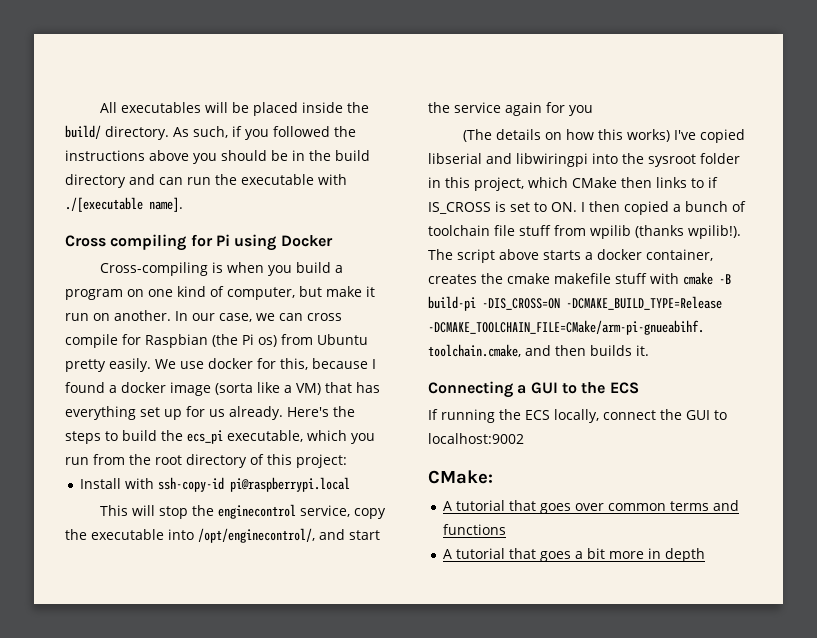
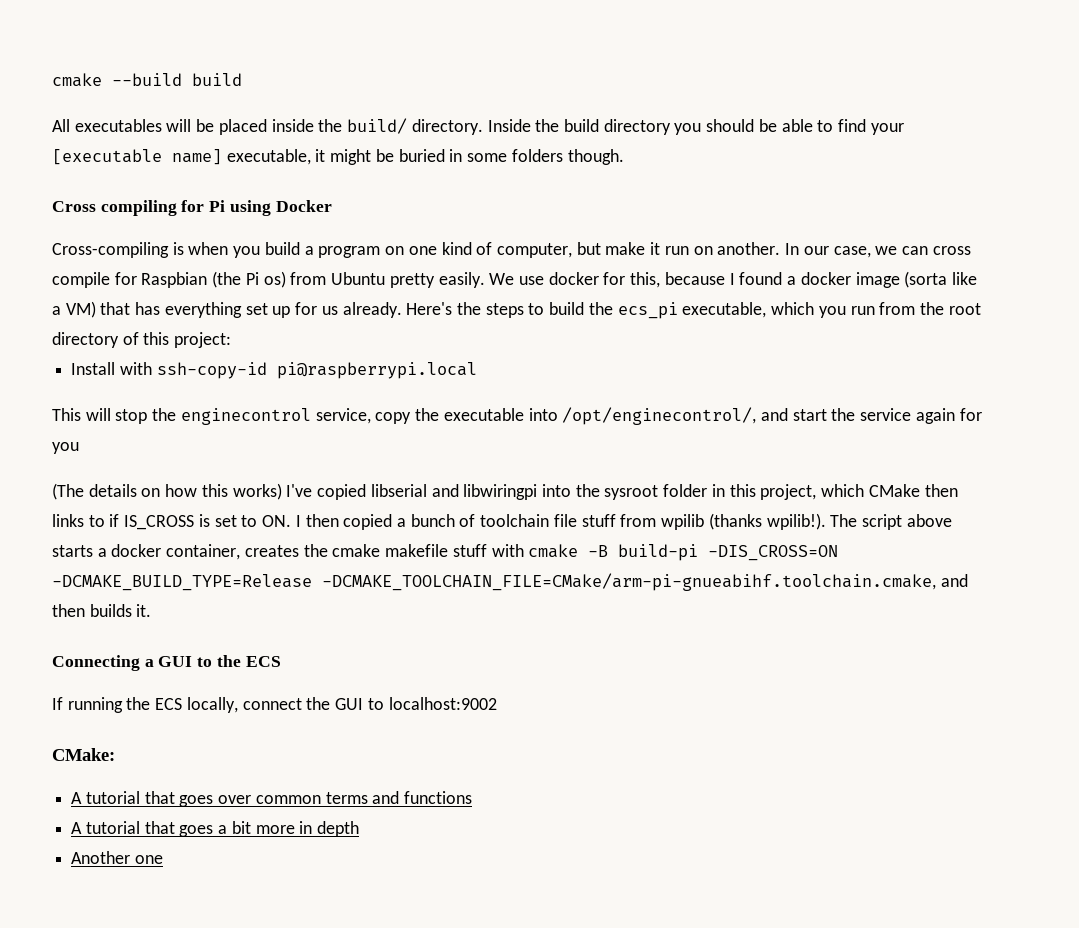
(99, 107) none -> [52,73,242,87] cmake --build build //
[173,126,356,140] [65,150,370,164] [65,174,347,188] [65,197,183,212] As such, if you followed the instructions above you should be in the build directory and can run the executable with ./[executable name]. -> [487,119,904,135] [52,149,624,165] Inside the build directory you should be able to find your [executable name] executable, it might be buried in some folders though.
(706, 555) none -> [71,851,163,864] // Another one

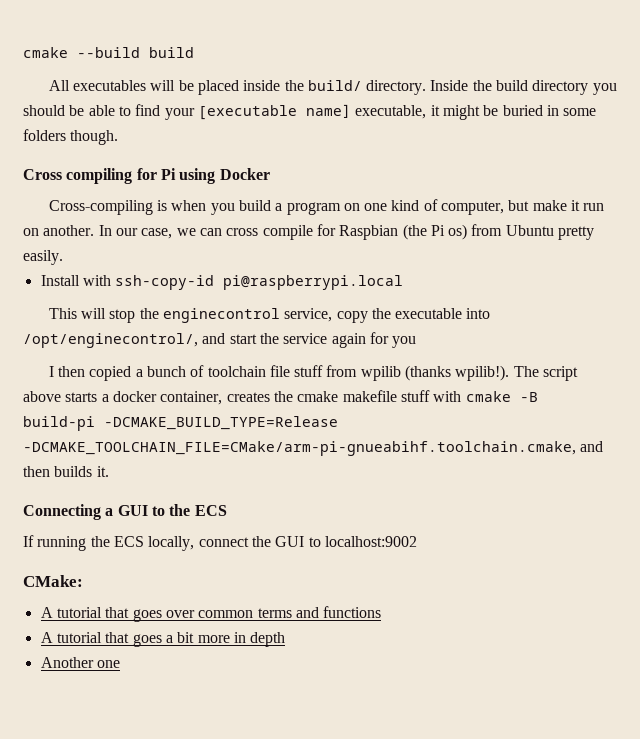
[489,271,977,288] [52,301,981,319] [52,332,232,348] We use docker for this, because I found a docker image (sorta like a VM) that has everything set up for us already. Here's the steps to build the ecs_pi executable, which you run from the root directory of this project: -> (63, 257) none
[52,483,958,500] [52,514,292,530] (The details on how this works) I've copied libserial and libwiringpi into the sysroot folder in this project, which CMake then links to if IS_CROSS is set to ON. -> (417, 342) none
[708,545,839,561] -DIS_CROSS=ON -> (95, 423) none

